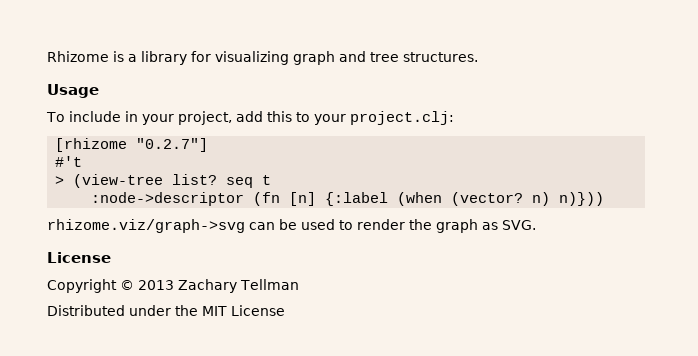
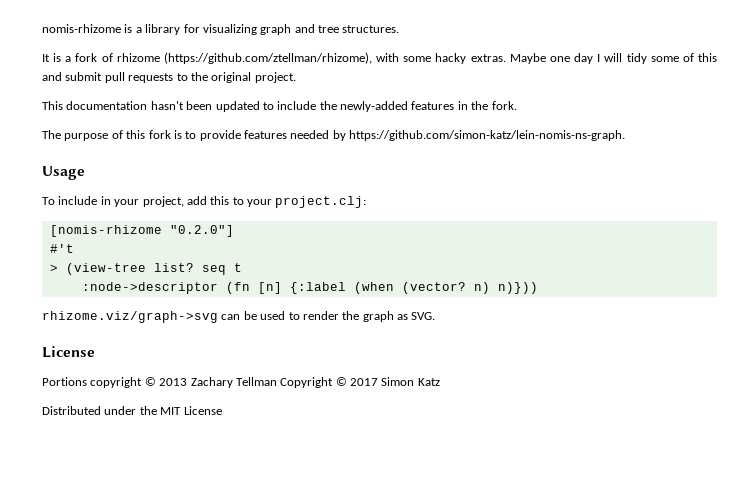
[47,51,109,62] Rhizome -> [42,24,121,33] nomis-rhizome
(478, 57) none -> [42,52,717,64] [42,72,296,83] [42,101,517,112] [42,130,626,141] // It is a fork of rhizome (https://github.com/ztellman/rhizome), with some hacky extras. Maybe one day I will tidy some of this and submit pull requests to the original project. // This documentation hasn't been updated to include the newly-added features in the fork. // The purpose of this fork is to provide features needed by https://github.com/simon-katz/lein-nomis-ns-graph.
[55,138,209,152] [rhizome "0.2.7"] -> [49,225,234,237] [nomis-rhizome "0.2.0"]
[47,279,117,293] Copyright -> [42,377,143,388] Portions copyright
(299, 284) none -> [280,377,440,388] Copyright © 2017 Simon Katz

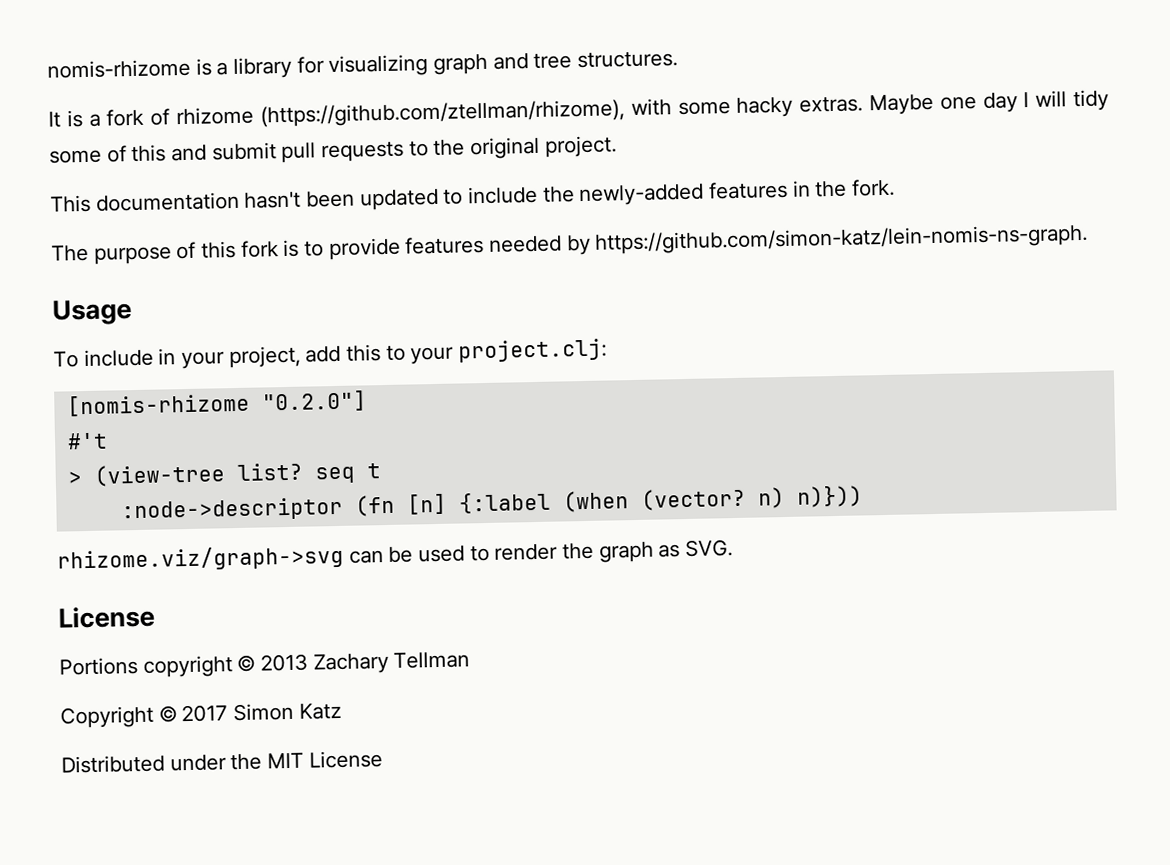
(277, 381) none -> (471, 660) //

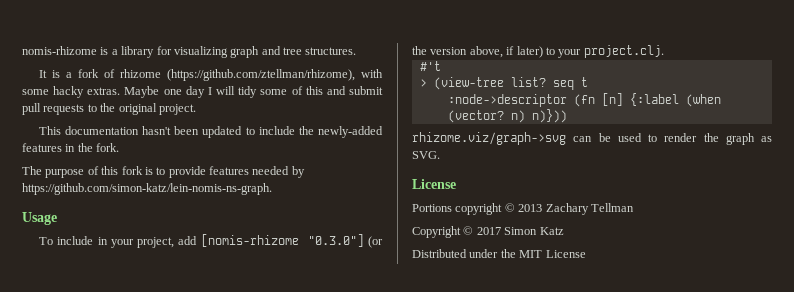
[346,338,608,365] [66,390,367,417] this to your project.clj: // [nomis-rhizome "0.2.0"] -> [200,234,383,248] [412,45,664,58] [nomis-rhizome "0.3.0"] (or the version above, if later) to your project.clj.

